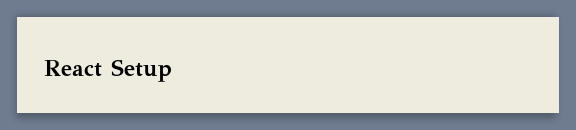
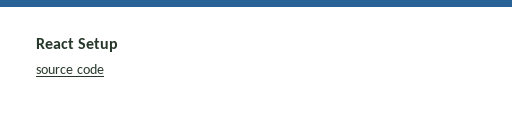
(172, 70) none -> [36,64,104,74] // source code

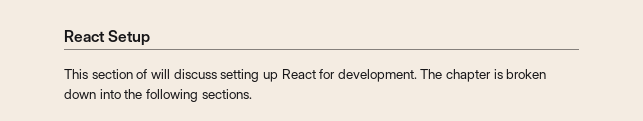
[36,64,104,74] source code -> [64,69,547,82] [64,89,252,102] This section of will discuss setting up React for development. The chapter is broken down into the following sections.

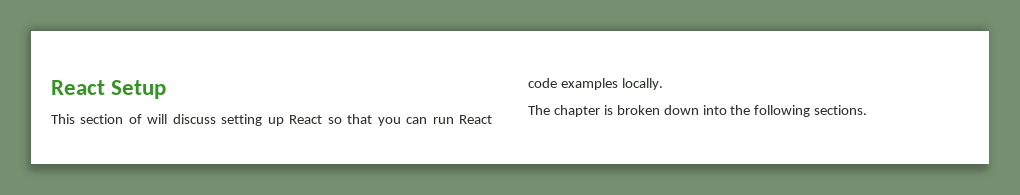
[319,69,417,82] for development. -> [327,114,492,126] [528,78,663,90] so that you can run React code examples locally. //

